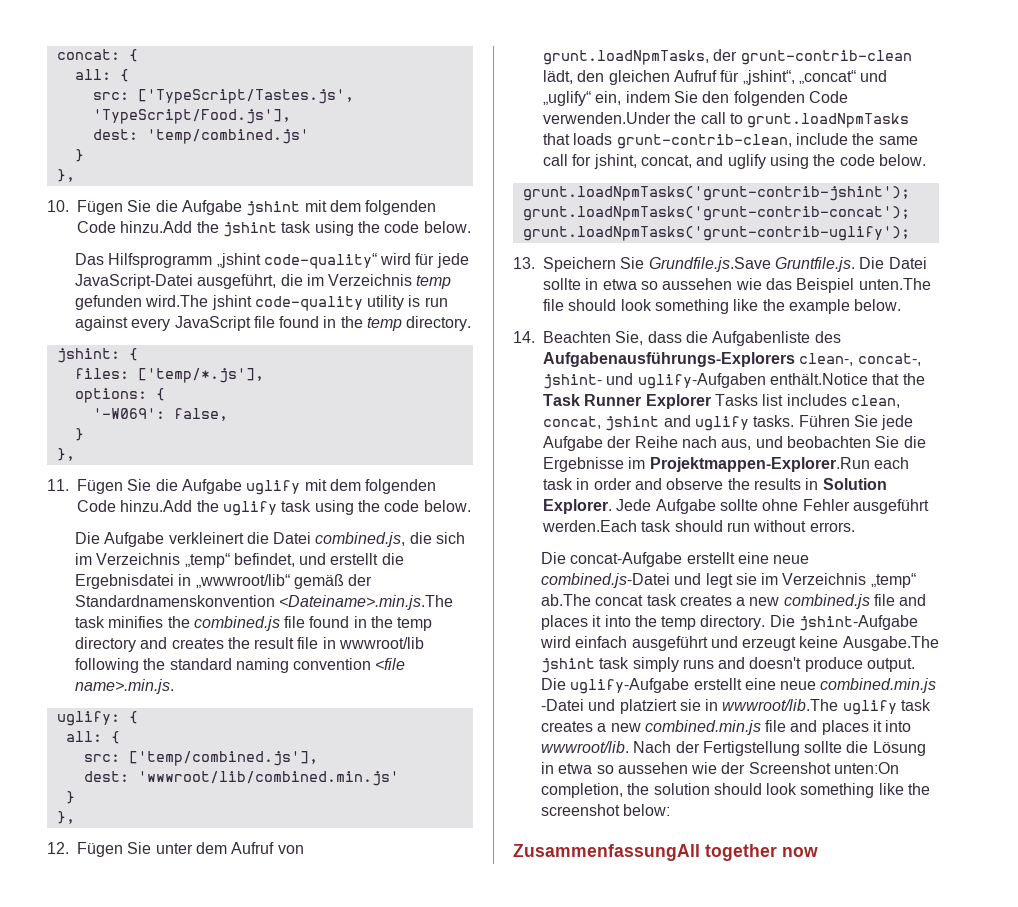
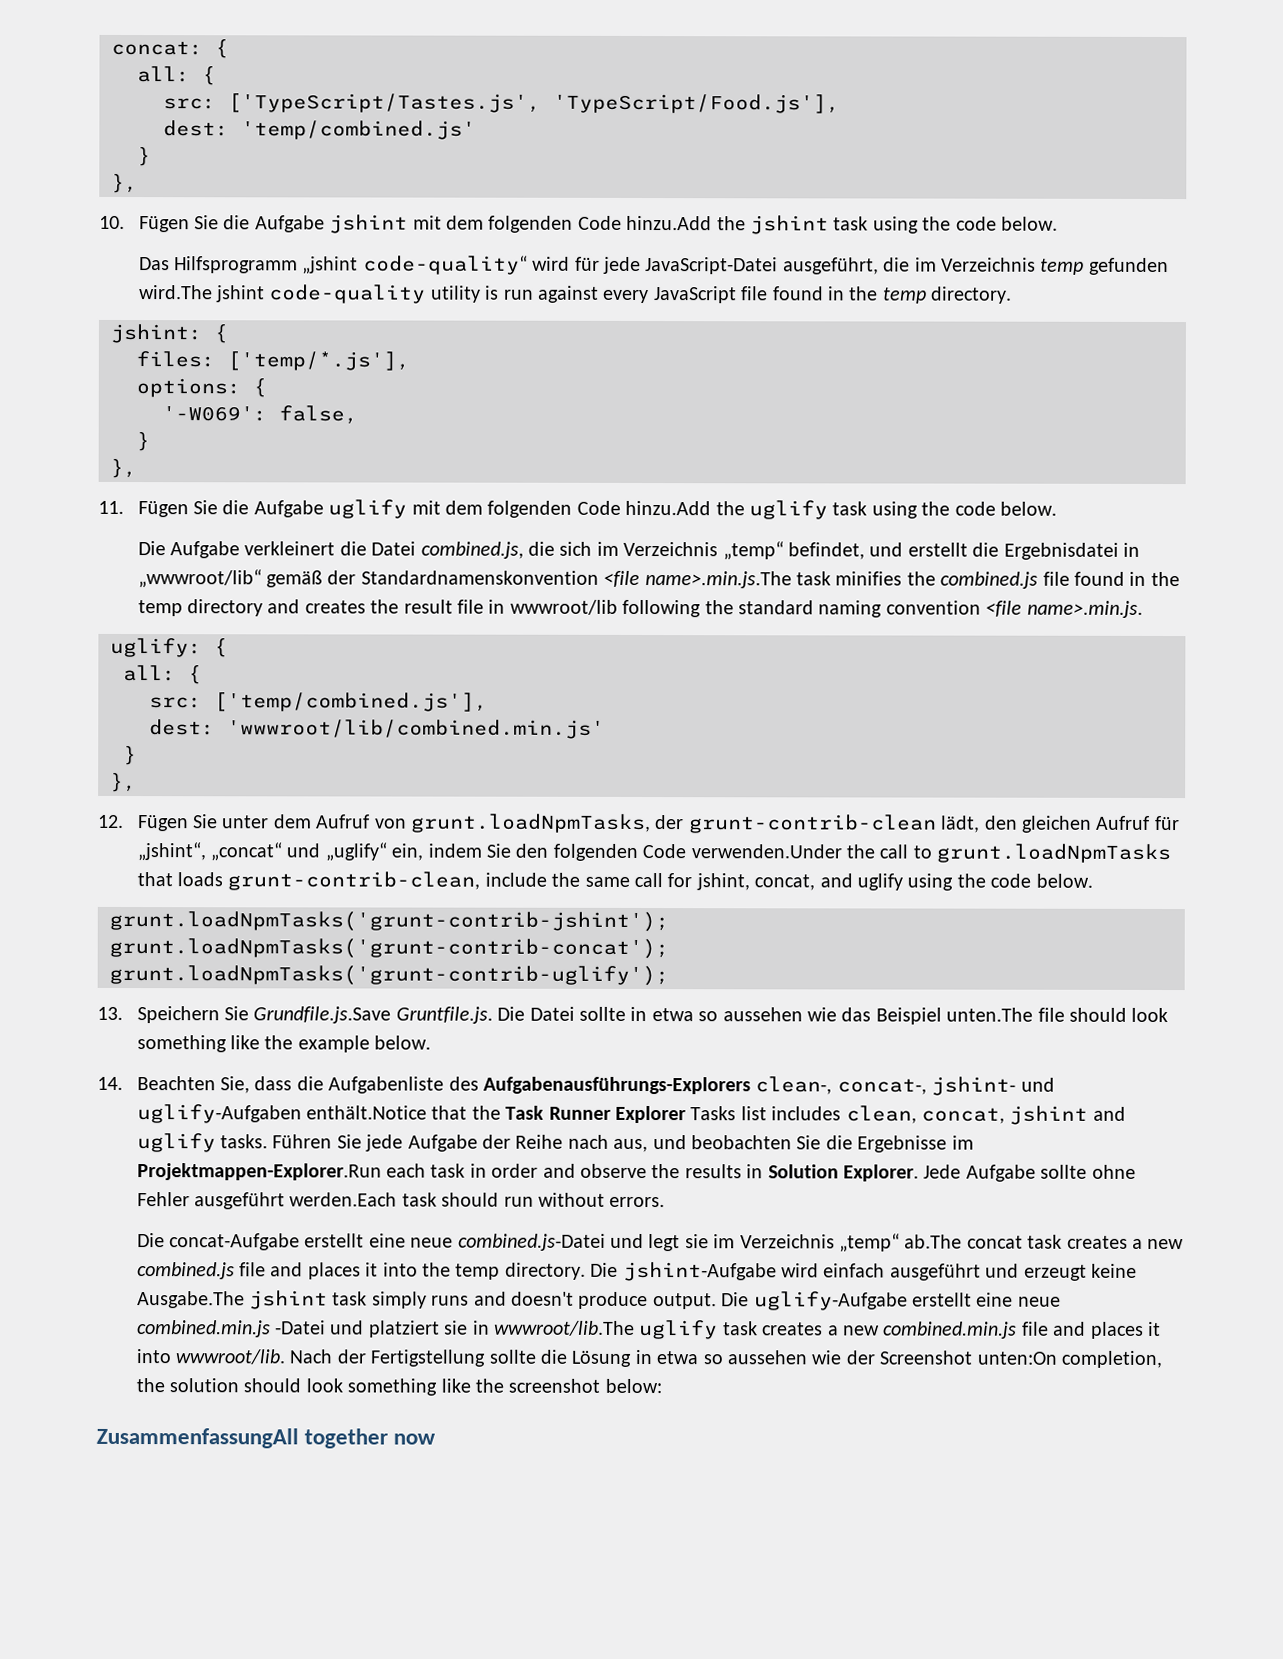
[279,595,454,610] <Dateiname>.min.js.The -> [603,570,792,589] <file name>.min.js.The

